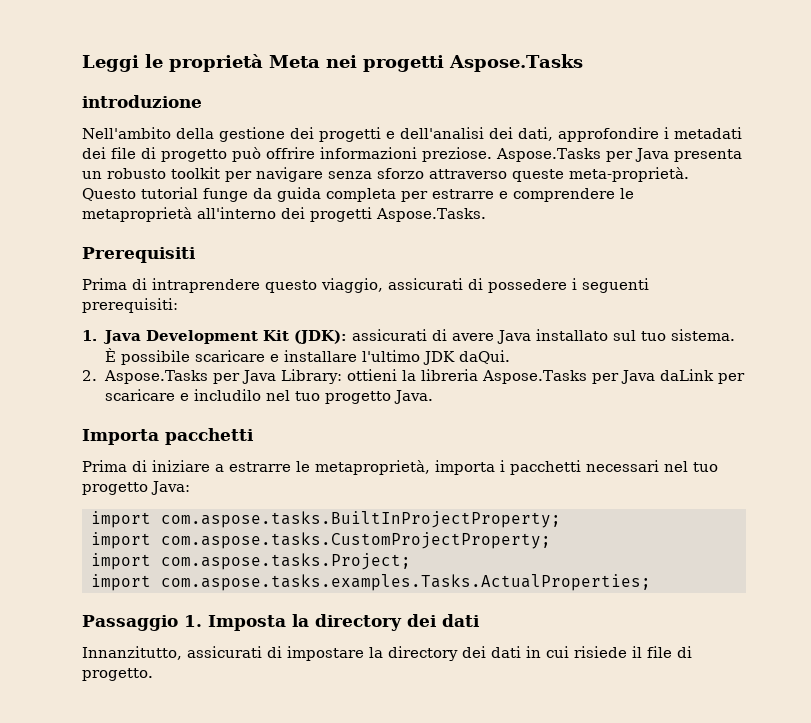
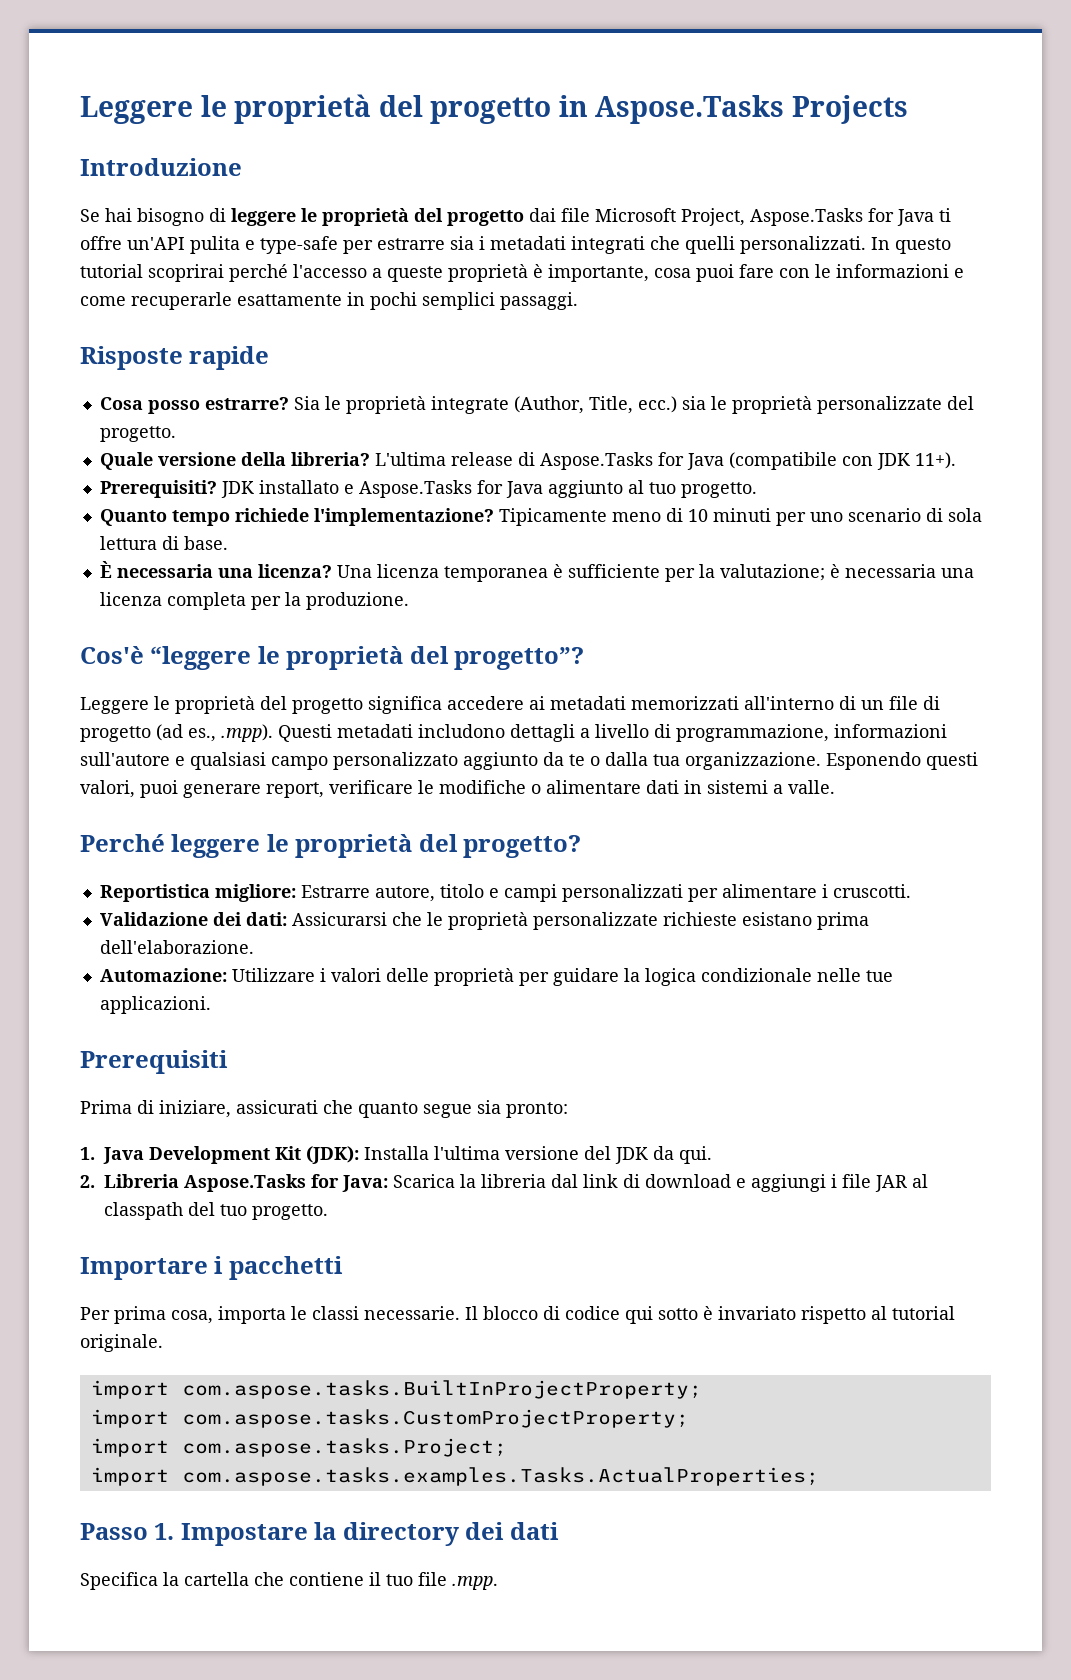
[82,54,583,72] [82,95,202,108] [82,127,742,142] [82,147,742,162] [82,167,689,182] [82,187,634,202] [82,207,486,222] [82,247,196,263] [82,278,649,293] [82,298,178,313] Leggi le proprietà Meta nei progetti Aspose.Tasks // introduzione // Nell'ambito della gestione dei progetti e dell'analisi dei dati, approfondire i metadati dei file di progetto può offrire informazioni preziose. Aspose.Tasks per Java presenta un robusto toolkit per navigare senza sforzo attraverso queste meta-proprietà. Questo tutorial funge da guida completa per estrarre e comprendere le metaproprietà all'interno dei progetti Aspose.Tasks. // Prerequisiti // Prima di intraprendere questo viaggio, assicurati di possedere i seguenti prerequisiti: -> [80,94,908,124] [80,158,242,176] [80,208,951,226] [80,236,951,254] [80,264,964,282] [80,292,578,310] [80,346,270,370] [99,396,974,414] [99,426,176,442] [99,452,956,470] [99,480,757,498] [99,508,982,526] [99,536,228,550] [99,561,974,582] [99,592,409,610] [80,646,585,670] [80,696,940,714] [80,724,947,742] [80,752,978,770] [80,780,835,798] [80,834,582,858] [99,884,911,902] [99,912,869,930] [99,940,254,954] [99,968,893,986] [99,996,211,1014] [80,1050,228,1074] [80,1100,568,1118] Leggere le proprietà del progetto in Aspose.Tasks Projects // Introduzione // Se hai bisogno di leggere le proprietà del progetto dai file Microsoft Project, Aspose.Tasks for Java ti offre un'API pulita e type‑safe per estrarre sia i metadati integrati che quelli personalizzati. In questo tutorial scoprirai perché l'accesso a queste proprietà è importante, cosa puoi fare con le informazioni e come recuperarle esattamente in pochi semplici passaggi. // Risposte rapide // Cosa posso estrarre? Sia le proprietà integrate (Author, Title, ecc.) sia le proprietà personalizzate del progetto. // Quale versione della libreria? L'ultima release di Aspose.Tasks for Java (compatibile con JDK 11+). // Prerequisiti? JDK installato e Aspose.Tasks for Java aggiunto al tuo progetto. // Quanto tempo richiede l'implementazione? Tipicamente meno di 10 minuti per uno scenario di sola lettura di base. // È necessaria una licenza? Una licenza temporanea è sufficiente per la valutazione; è necessaria una licenza completa per la produzione. // Cos'è “leggere le proprietà del progetto”? // Leggere le proprietà del progetto significa accedere ai metadati memorizzati all'interno di un file di progetto (ad es., .mpp). Questi metadati includono dettagli a livello di programmazione, informazioni sull'autore e qualsiasi campo personalizzato aggiunto da te o dalla tua organizzazione. Esponendo questi valori, puoi generare report, verificare le modifiche o alimentare dati in sistemi a valle. // Perché leggere le proprietà del progetto? // Reportistica migliore: Estrarre autore, titolo e campi personalizzati per alimentare i cruscotti. // Validazione dei dati: Assicurarsi che le proprietà personalizzate richieste esistano prima dell'elaborazione. // Automazione: Utilizzare i valori delle proprietà per guidare la logica condizionale nelle tue applicazioni. // Prerequisiti // Prima di iniziare, assicurati che quanto segue sia pronto:
[351,329,735,344] [104,348,510,365] [82,369,746,384] [104,389,433,404] [82,428,254,445] [82,460,718,475] [82,481,190,495] assicurati di avere Java installato sul tuo sistema. È possibile scaricare e installare l'ultimo JDK daQui. // 2. Aspose.Tasks per Java Library: ottieni la libreria Aspose.Tasks per Java daLink per scaricare e includilo nel tuo progetto Java. // Importa pacchetti // Prima di iniziare a estrarre le metaproprietà, importa i pacchetti necessari nel tuo progetto Java: -> [364,1146,712,1164] [80,1174,928,1192] [104,1202,328,1220] [80,1256,343,1280] [80,1306,955,1324] [80,1334,163,1352] Installa l'ultima versione del JDK da qui. // 2. Libreria Aspose.Tasks for Java: Scarica la libreria dal link di download e aggiungi i file JAR al classpath del tuo progetto. // Importare i pacchetti // Per prima cosa, importa le classi necessarie. Il blocco di codice qui sotto è invariato rispetto al tutorial originale.
[82,615,286,631] Passaggio 1. Imposta -> [80,1523,308,1546] Passo 1. Impostare
[82,646,692,661] [82,668,153,681] Innanzitutto, assicurati di impostare la directory dei dati in cui risiede il file di progetto. -> [80,1572,498,1590] Specifica la cartella che contiene il tuo file .mpp.

